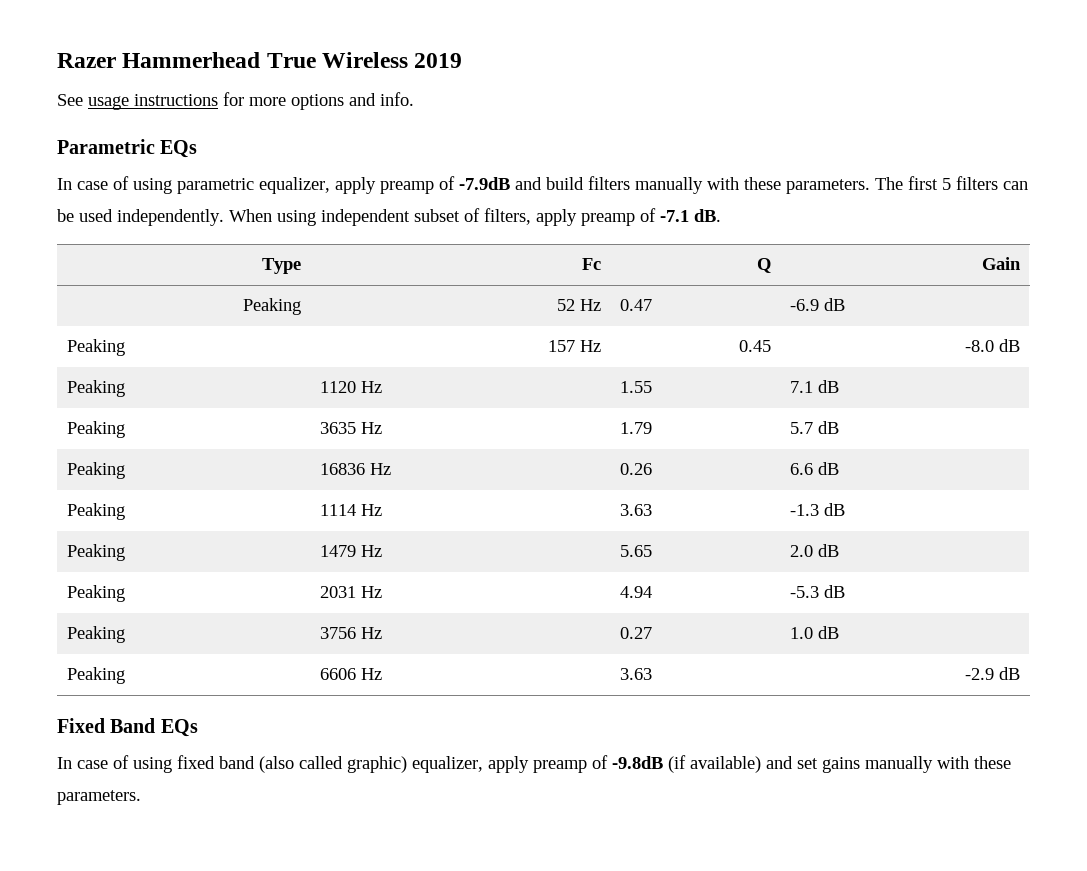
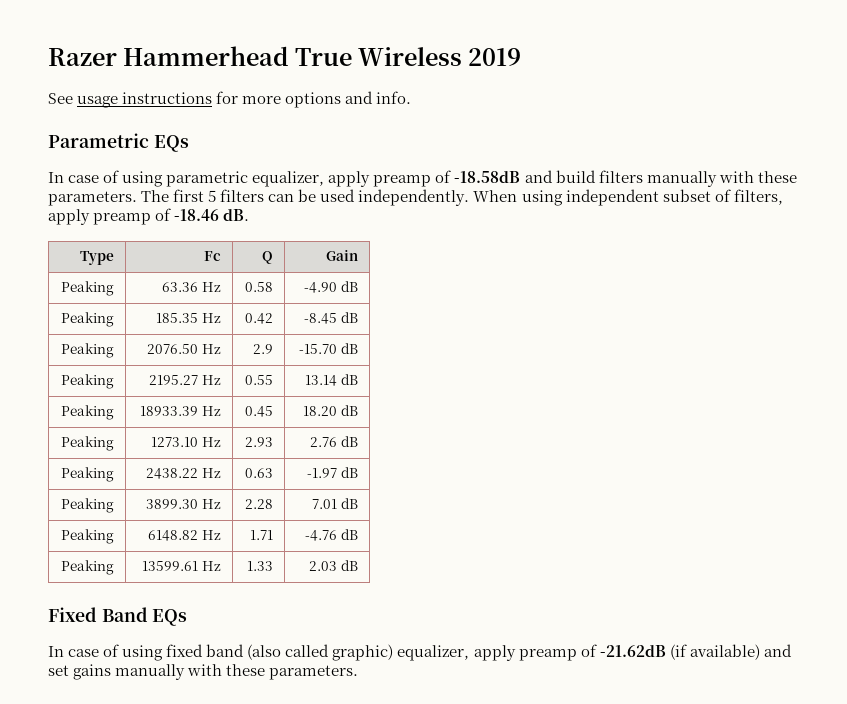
[459,177,510,190] -7.9dB -> [454,171,521,183] -18.58dB
[660,210,689,222] -7.1 -> [174,209,220,221] -18.46
[557,299,602,311] [619,299,652,311] [789,298,845,311] [66,339,125,356] [548,340,576,352] 52 Hz | 0.47 | -6.9 dB // Peaking | 157 -> [162,282,222,292] [245,282,274,292] [304,281,359,293] [61,312,115,327] [156,313,222,323] [245,313,274,324] [304,312,359,324] [61,343,115,358] [147,344,222,354] [253,344,274,354] [299,343,359,354] [61,374,115,389] [149,375,222,385] [245,375,274,385] [305,374,359,386] [61,405,115,420] [140,406,199,416] 63.36 Hz | 0.58 | -4.90 dB // Peaking | 185.35 Hz | 0.42 | -8.45 dB // Peaking | 2076.50 Hz | 2.9 | -15.70 dB // Peaking | 2195.27 Hz | 0.55 | 13.14 dB // Peaking | 18933.39
[965,339,1021,352] [66,380,125,397] [319,381,382,393] [619,381,652,393] [789,380,839,393] [66,421,125,438] [319,422,382,434] [619,422,652,434] [789,421,839,434] [66,462,125,479] [319,463,391,475] [619,463,652,475] [789,462,839,475] [66,503,125,520] [319,504,382,516] [619,504,652,516] [789,503,845,516] [66,544,125,561] [319,545,382,557] [619,545,652,557] [789,544,839,557] [66,585,125,602] [319,586,382,598] [619,586,652,598] [789,585,845,598] [66,626,125,643] [319,627,382,639] [619,627,652,639] [789,626,839,639] [66,667,125,684] [319,668,382,680] [619,668,652,680] [965,668,995,680] -8.0 dB // Peaking | 1120 Hz | 1.55 | 7.1 dB // Peaking | 3635 Hz | 1.79 | 5.7 dB // Peaking | 16836 Hz | 0.26 | 6.6 dB // Peaking | 1114 Hz | 3.63 | -1.3 dB // Peaking | 1479 Hz | 5.65 | 2.0 dB // Peaking | 2031 Hz | 4.94 | -5.3 dB // Peaking | 3756 Hz | 0.27 | 1.0 dB // Peaking | 6606 Hz | 3.63 | -2.9 -> [303,405,359,416] [61,436,115,451] [151,437,222,447] [245,437,274,447] [310,436,359,447] [61,467,115,482] [146,468,222,479] [245,468,274,478] [307,467,359,478] [61,498,115,513] [146,499,222,509] [245,499,274,509] [312,498,359,509] [61,529,115,544] [148,530,222,541] [250,530,274,540] [305,529,359,541] [61,560,115,575] [142,561,222,571] [247,561,274,571] [309,561,338,571] 18.20 dB // Peaking | 1273.10 Hz | 2.93 | 2.76 dB // Peaking | 2438.22 Hz | 0.63 | -1.97 dB // Peaking | 3899.30 Hz | 2.28 | 7.01 dB // Peaking | 6148.82 Hz | 1.71 | -4.76 dB // Peaking | 13599.61 Hz | 1.33 | 2.03
[612,756,663,769] -9.8dB -> [599,645,666,657] -21.62dB

